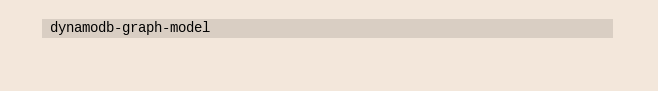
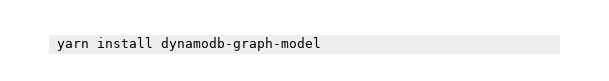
(49, 28) none -> [56,37,153,51] yarn install

